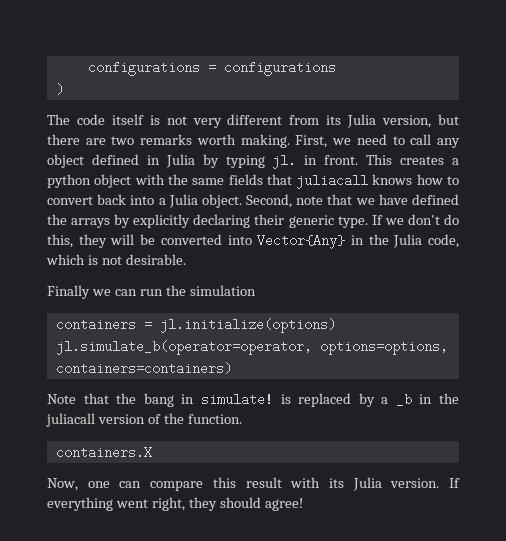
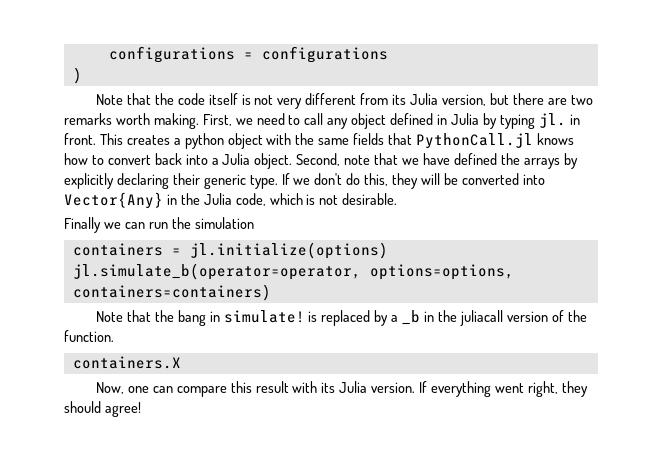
[47,114,70,125] The -> [95,93,174,105] Note that the
[296,174,369,189] juliacall -> [416,133,534,149] PythonCall.jl

